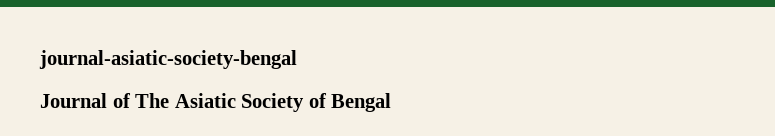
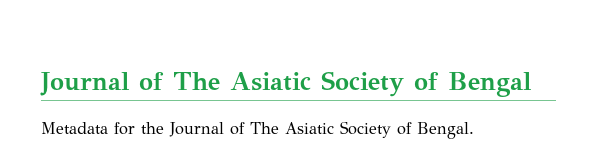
[39,50,297,69] journal-asiatic-society-bengal // -> (40, 84) none
(392, 102) none -> [41,121,474,139] // Metadata for the Journal of The Asiatic Society of Bengal.

